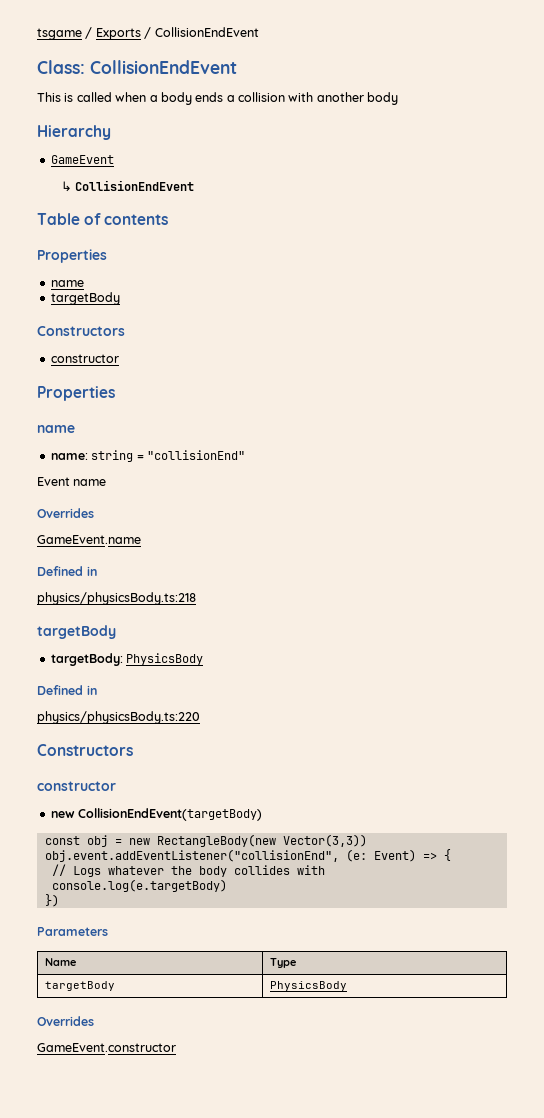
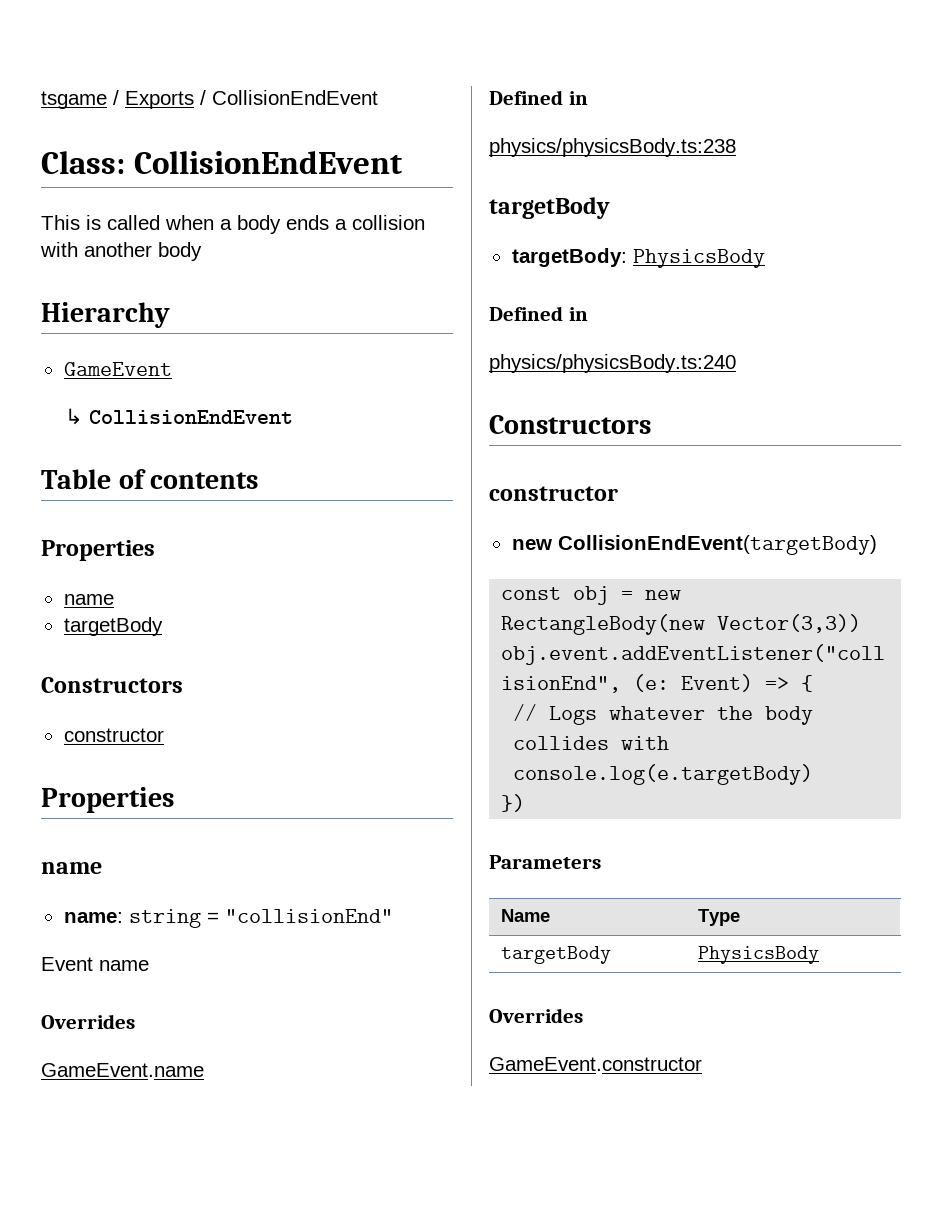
[37,592,196,605] physics/physicsBody.ts:218 -> [489,138,736,157] physics/physicsBody.ts:238
[37,711,200,724] physics/physicsBody.ts:220 -> [489,354,736,373] physics/physicsBody.ts:240

